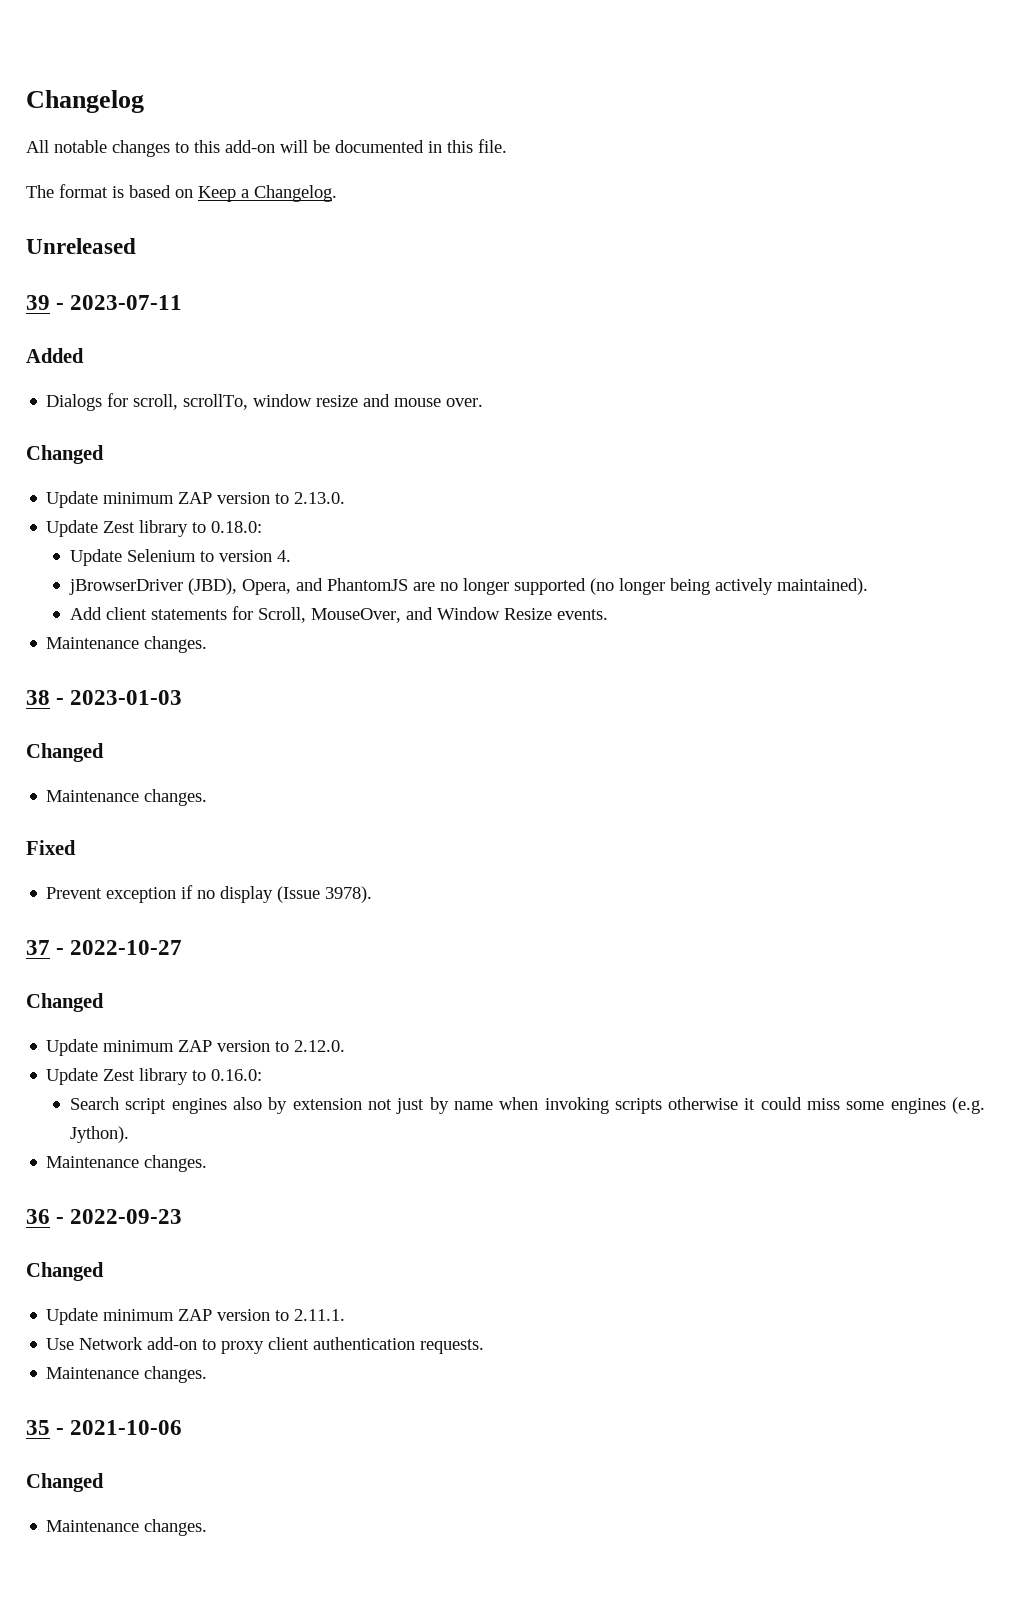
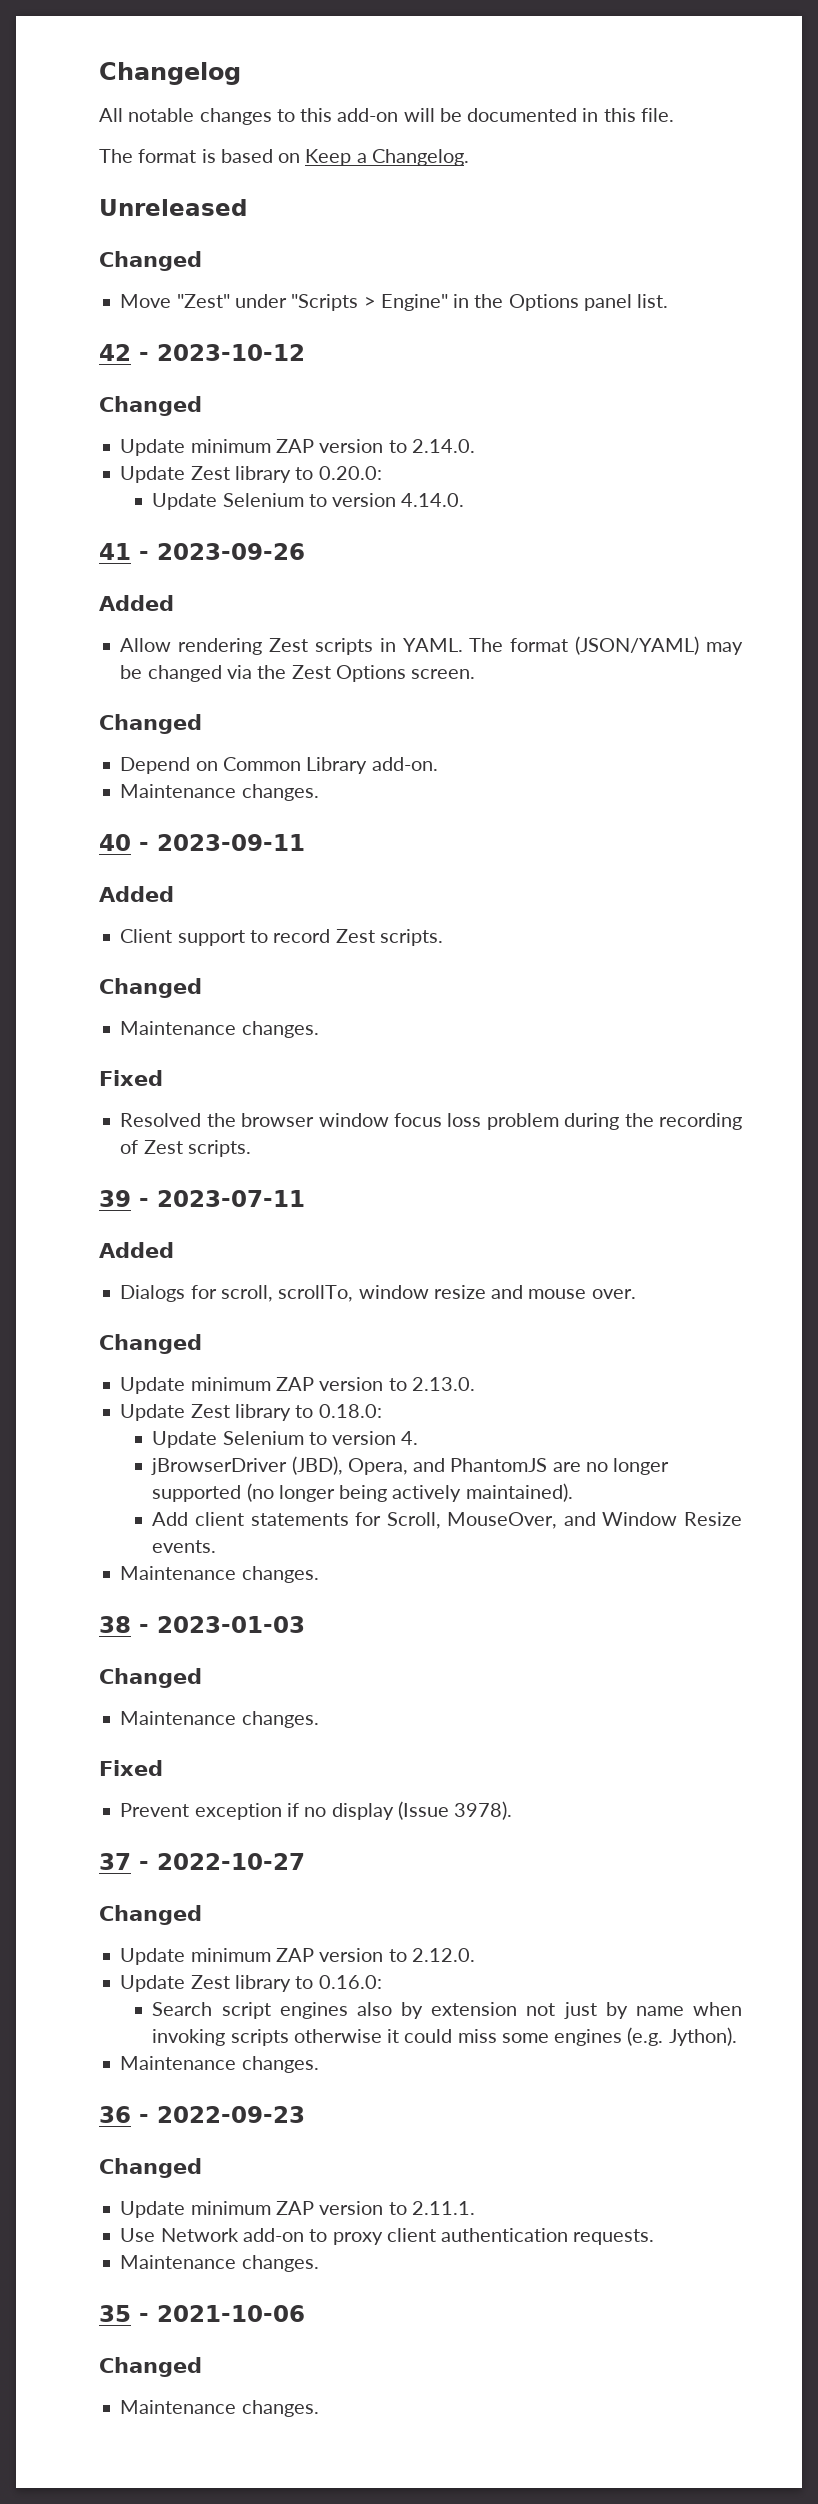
(136, 246) none -> [99,251,202,271] [120,294,669,311] [99,344,305,361] [99,396,202,416] [120,439,475,456] [120,466,382,483] [152,493,465,510] [99,543,305,560] [99,595,174,611] [120,636,743,655] [120,665,476,682] [99,714,202,734] [120,757,438,774] [120,784,319,801] [99,834,305,851] [99,886,174,902] [120,929,443,946] [99,978,202,998] [120,1021,319,1038] [99,1070,163,1086] [120,1113,742,1130] [120,1140,251,1157] // Changed // Move "Zest" under "Scripts > Engine" in the Options panel list. // 42 - 2023-10-12 // Changed // Update minimum ZAP version to 2.14.0. // Update Zest library to 0.20.0: // Update Selenium to version 4.14.0. // 41 - 2023-09-26 // Added // Allow rendering Zest scripts in YAML. The format (JSON/YAML) may be changed via the Zest Options screen. // Changed // Depend on Common Library add-on. // Maintenance changes. // 40 - 2023-09-11 // Added // Client support to record Zest scripts. // Changed // Maintenance changes. // Fixed // Resolved the browser window focus loss problem during the recording of Zest scripts.

